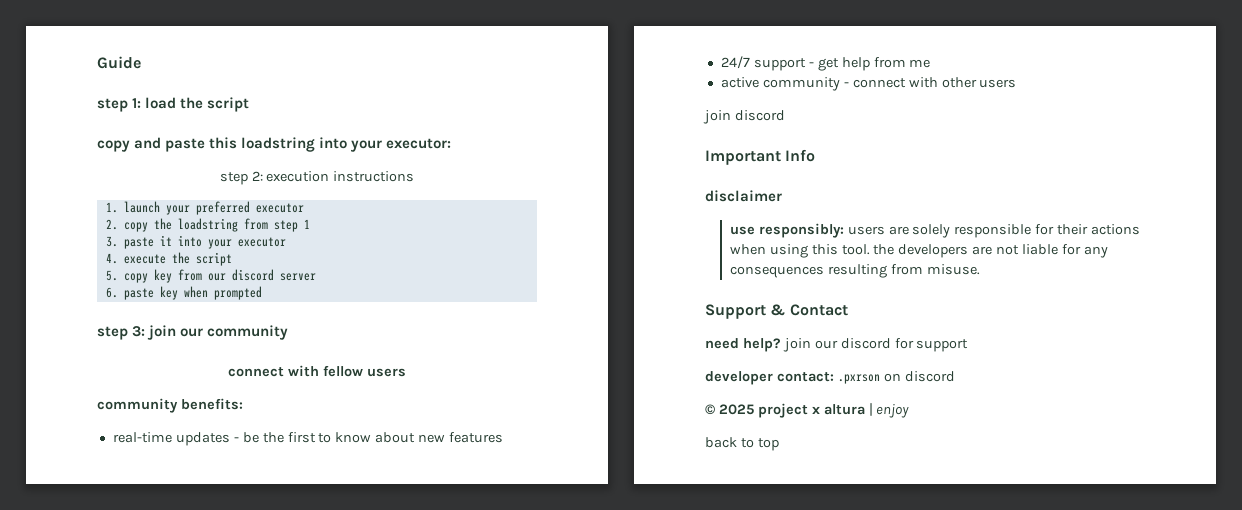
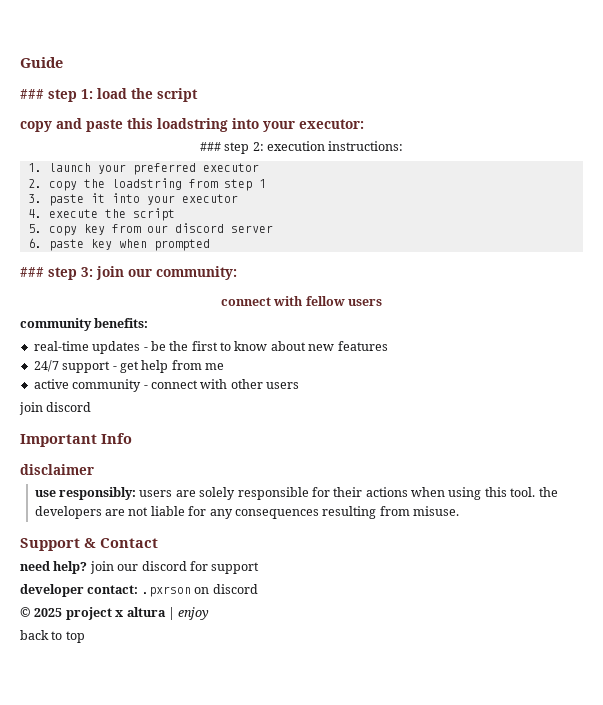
(141, 62) none -> [20,89,44,99] ###
(452, 143) none -> [199,142,221,151] ###
[333,171,415,182] instructions -> [328,141,404,151] instructions:
(262, 293) none -> [20,267,44,277] ###
[207,325,289,340] community -> [156,266,237,280] community:

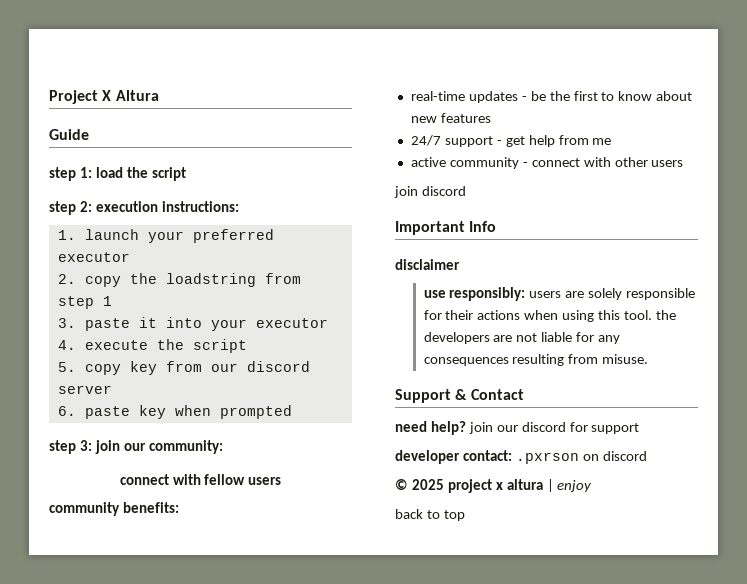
(20, 62) none -> [49,90,159,104] Project X Altura //
[20,89,44,99] ### -> (89, 134) none
[20,118,364,132] [199,142,221,151] copy and paste this loadstring into your executor: // ### -> (187, 174) none
[20,267,44,277] ### -> (292, 412) none

